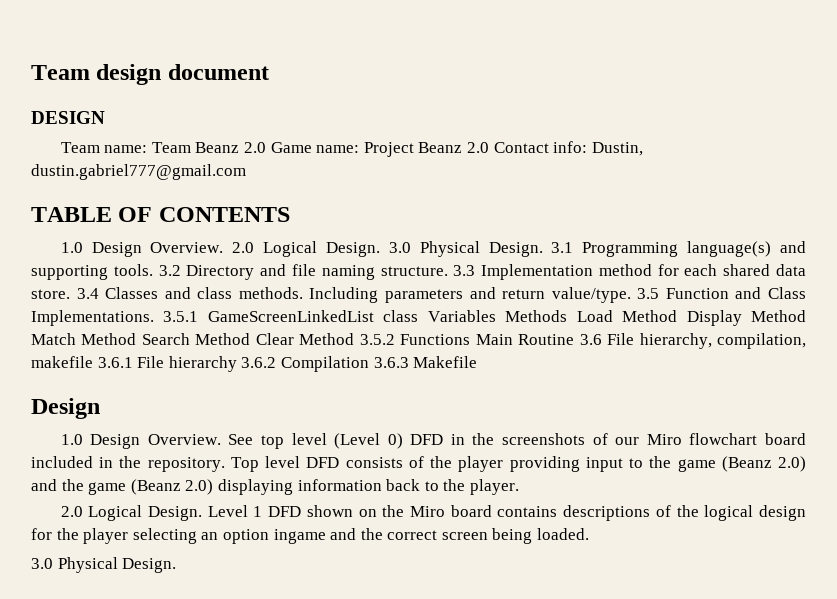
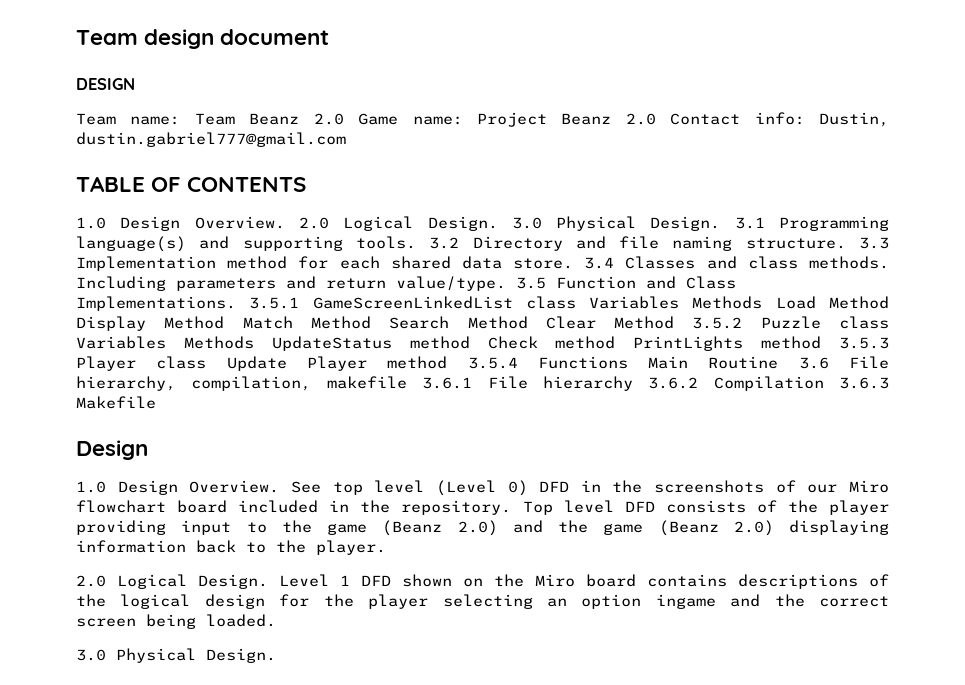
(395, 339) none -> [760,316,889,329] [76,336,889,351] [76,356,518,371] Puzzle class Variables Methods UpdateStatus method Check method PrintLights method 3.5.3 Player class Update Player method 3.5.4

